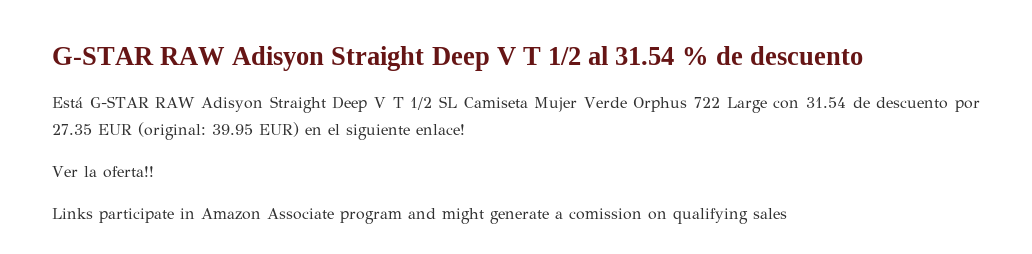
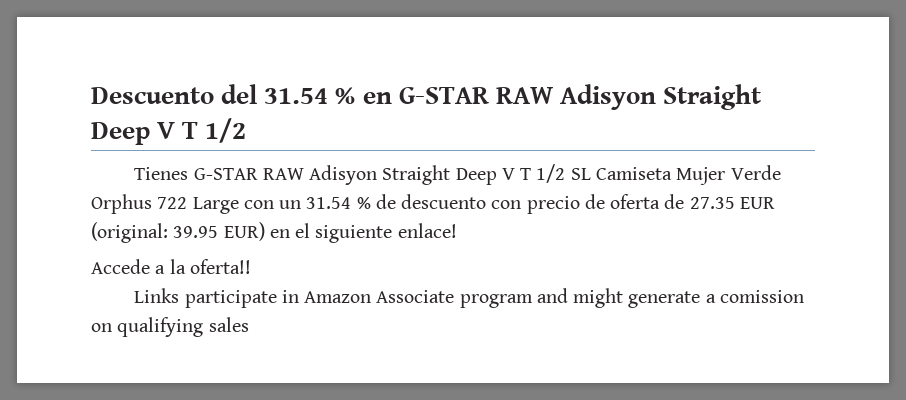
[52,46,863,71] [52,97,83,108] G-STAR RAW Adisyon Straight Deep V T 1/2 al 31.54 % de descuento // Está -> [91,84,762,110] [91,118,247,145] [134,167,189,180] Descuento del 31.54 % en G-STAR RAW Adisyon Straight Deep V T 1/2 // Tienes
[806,97,980,112] 31.54 de descuento por -> [279,194,685,214] un 31.54 % de descuento con precio de oferta de
[52,166,78,177] Ver -> [91,259,166,274] Accede a

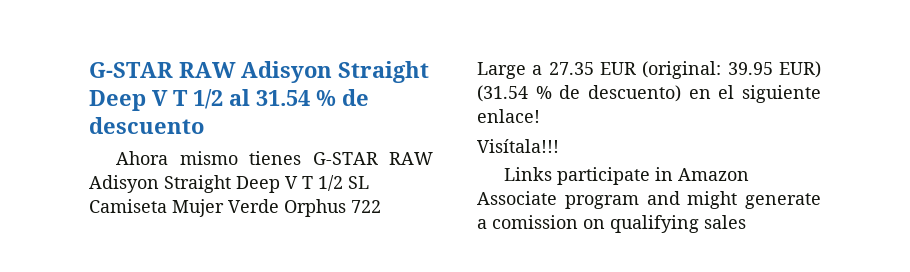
[91,84,762,110] [91,118,247,145] [134,167,189,180] Descuento del 31.54 % en G-STAR RAW Adisyon Straight Deep V T 1/2 // Tienes -> [89,61,429,83] [89,89,369,111] [89,117,204,134] [116,151,302,165] G-STAR RAW Adisyon Straight Deep V T 1/2 al 31.54 % de descuento // Ahora mismo tienes
[243,194,685,214] con un 31.54 % de descuento con precio de oferta de -> [532,65,543,75] a
(265, 231) none -> [477,85,681,102] (31.54 % de descuento)
[91,259,251,274] Accede a la oferta!! -> [477,139,559,153] Visítala!!!

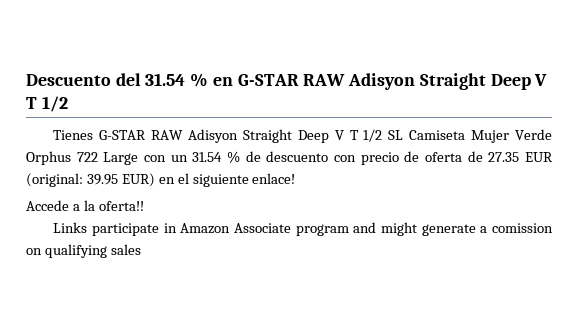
[89,61,429,83] [89,89,369,111] [89,117,204,134] [116,151,302,165] G-STAR RAW Adisyon Straight Deep V T 1/2 al 31.54 % de descuento // Ahora mismo tienes -> [26,73,548,90] [26,96,68,112] [53,130,94,140] Descuento del 31.54 % en G-STAR RAW Adisyon Straight Deep V T 1/2 // Tienes
[532,65,543,75] a -> [144,151,483,165] con un 31.54 % de descuento con precio de oferta de
[477,85,681,102] (31.54 % de descuento) -> (155, 180) none
[477,139,559,153] Visítala!!! -> [26,200,144,211] Accede a la oferta!!

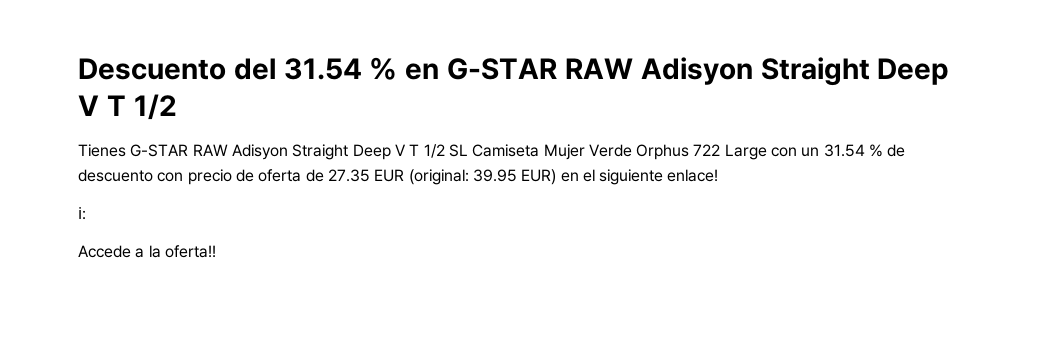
(296, 178) none -> [78,207,86,220] // ℹ:
[53,222,553,236] [26,244,141,258] // Links participate in Amazon Associate program and might generate a comission on qualifying sales -> (216, 251) none

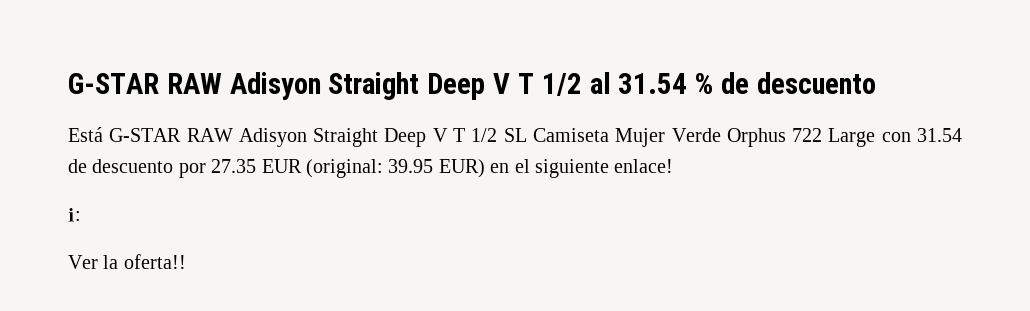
[78,57,950,86] [78,94,177,120] [78,144,126,157] Descuento del 31.54 % en G-STAR RAW Adisyon Straight Deep V T 1/2 // Tienes -> [68,72,876,100] [68,127,103,142] G-STAR RAW Adisyon Straight Deep V T 1/2 al 31.54 % de descuento // Está
[801,144,906,157] [78,169,324,185] un 31.54 % de descuento con precio de oferta de -> [916,128,962,142] [68,159,206,178] 31.54 de descuento por
[78,245,145,258] Accede a -> [68,255,98,269] Ver

